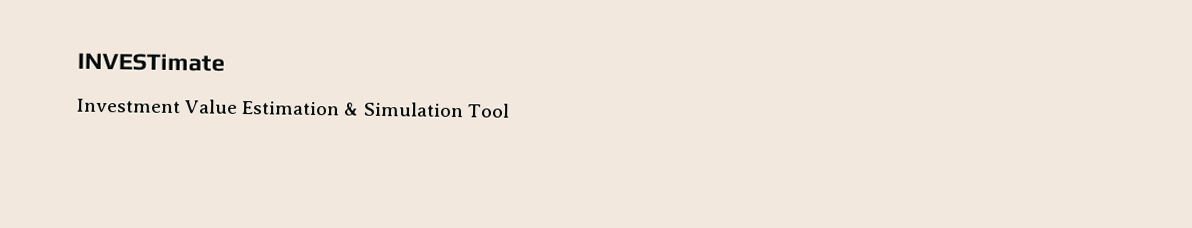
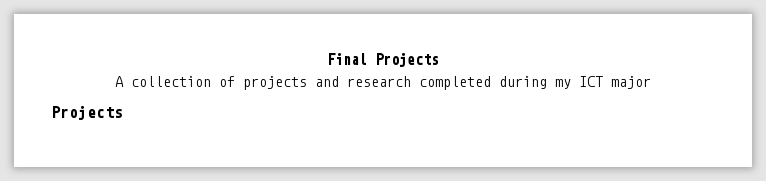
[77,52,225,72] [76,98,510,118] INVESTimate // Investment Value Estimation & Simulation Tool -> [327,52,439,67] [115,76,651,90] [51,105,123,120] Final Projects // A collection of projects and research completed during my ICT major // Projects

